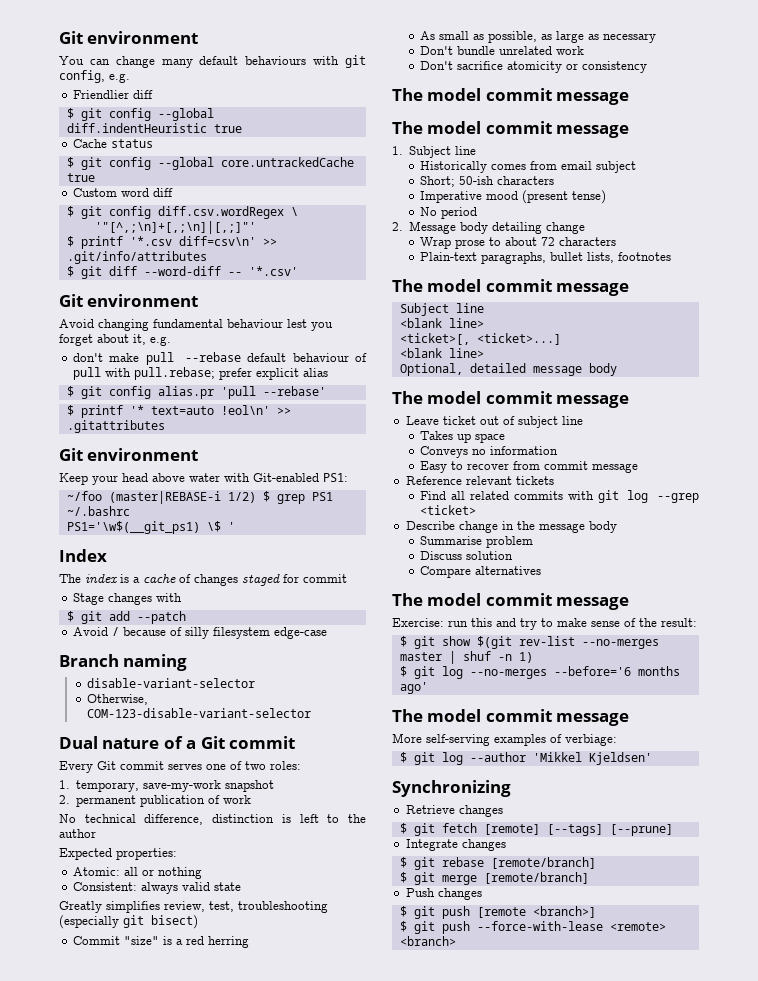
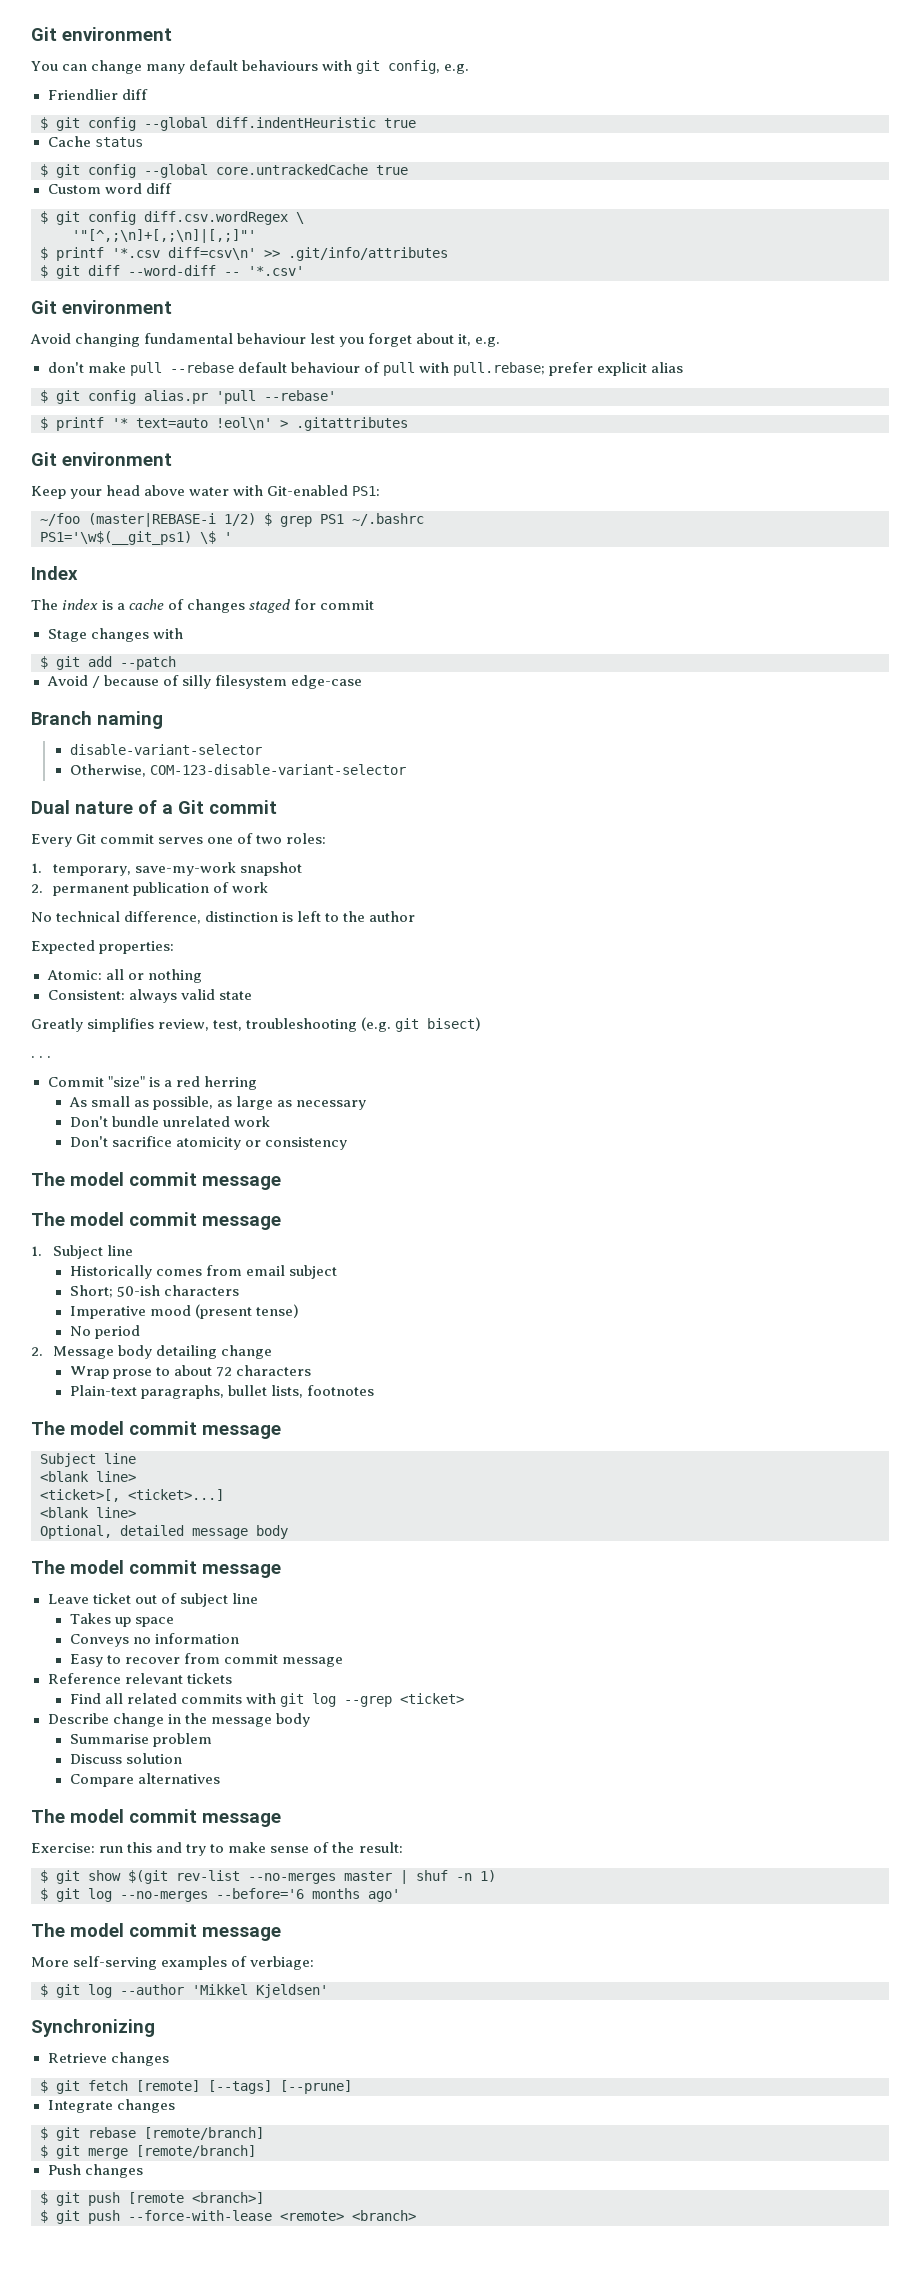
[276,407,291,415] >> -> [280,420,288,428] >
[59,915,119,929] (especially -> [361,1017,392,1032] (e.g.
(198, 922) none -> [31,1056,52,1058] // . . .

